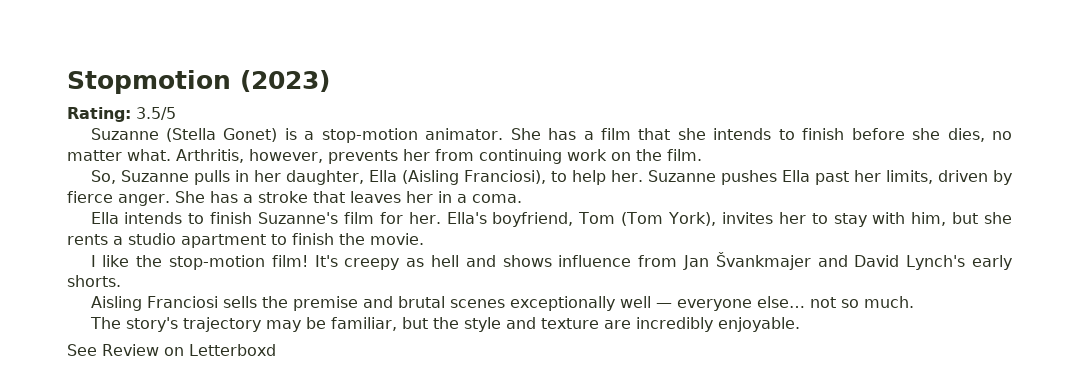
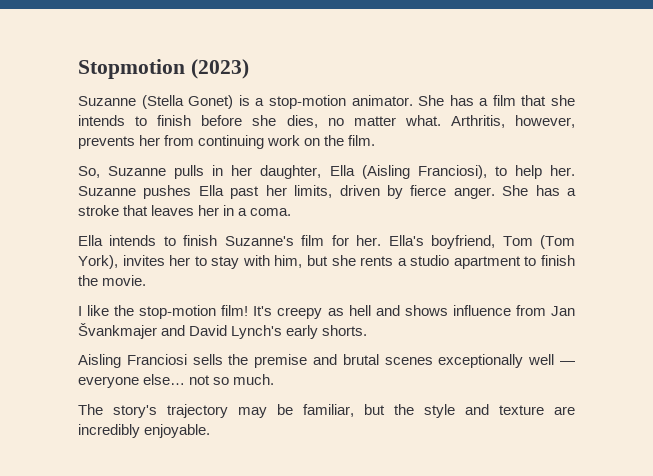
[67,107,176,122] // Rating: 3.5/5 -> (249, 69) none
[67,344,276,356] // See Review on Letterboxd -> (211, 431) none

